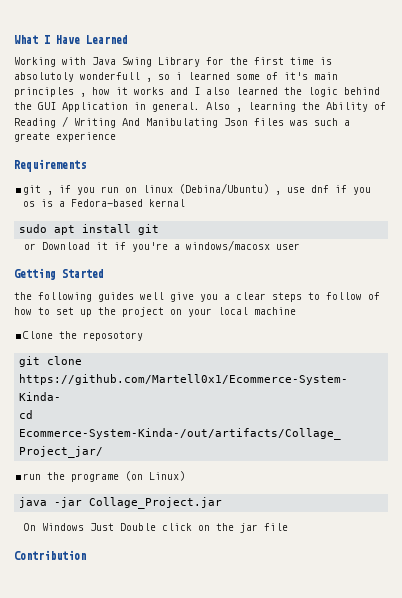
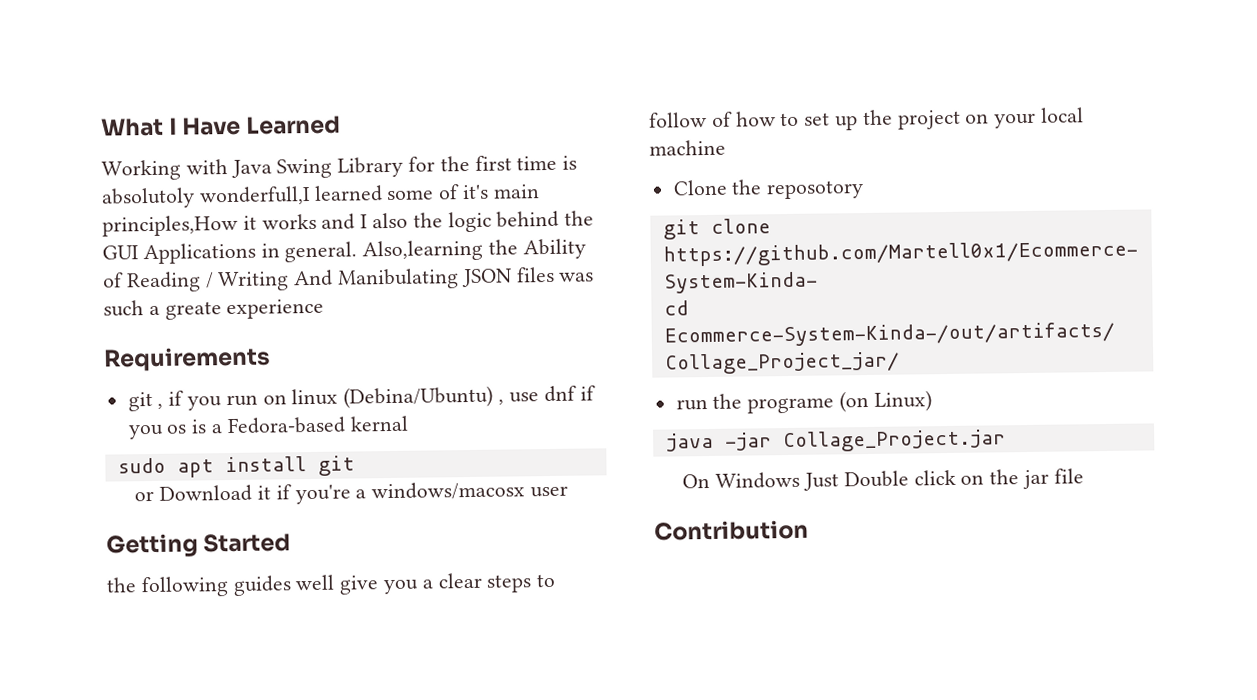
[80,72,182,82] wonderfull , so i -> [198,185,311,206] wonderfull,I
[14,87,110,97] principles , how -> [102,214,238,237] principles,How
[236,87,278,95] learned -> (409, 220) none
[62,102,128,112] Application -> [142,242,256,265] Applications
[206,102,296,112] Also , learning -> [362,239,484,262] Also,learning
[224,118,248,126] Json -> [460,268,512,288] JSON

